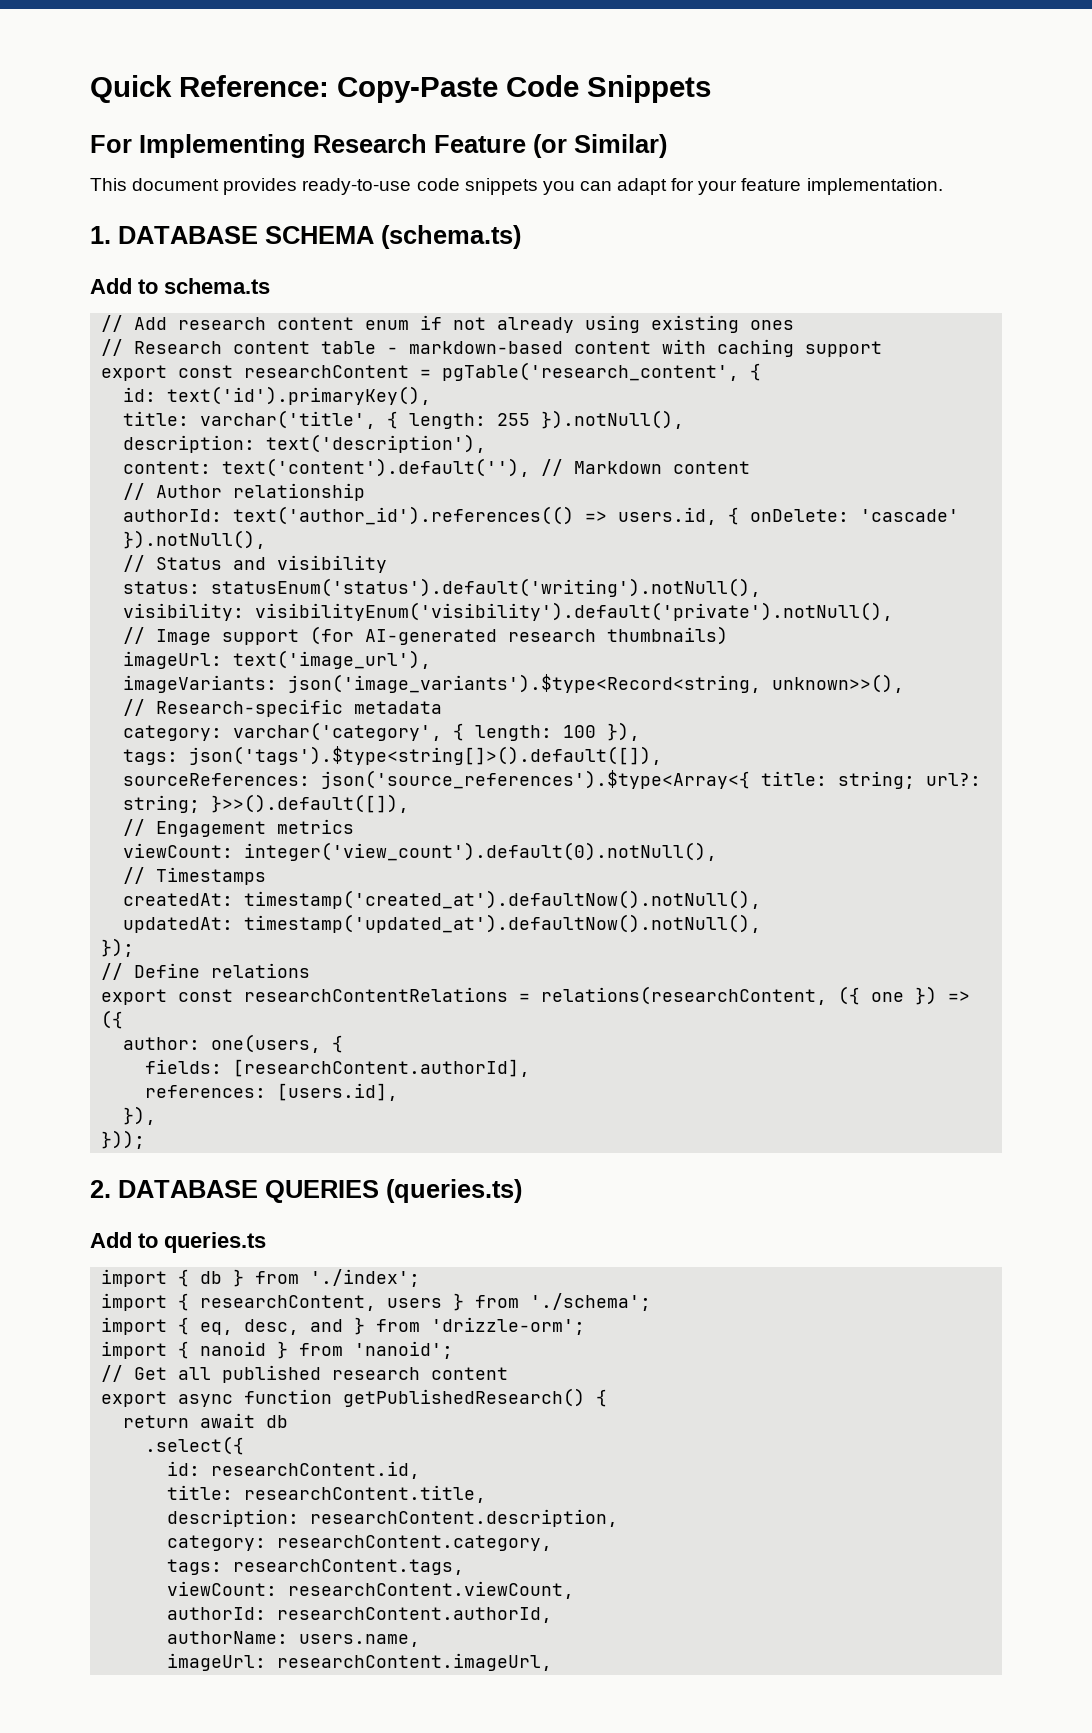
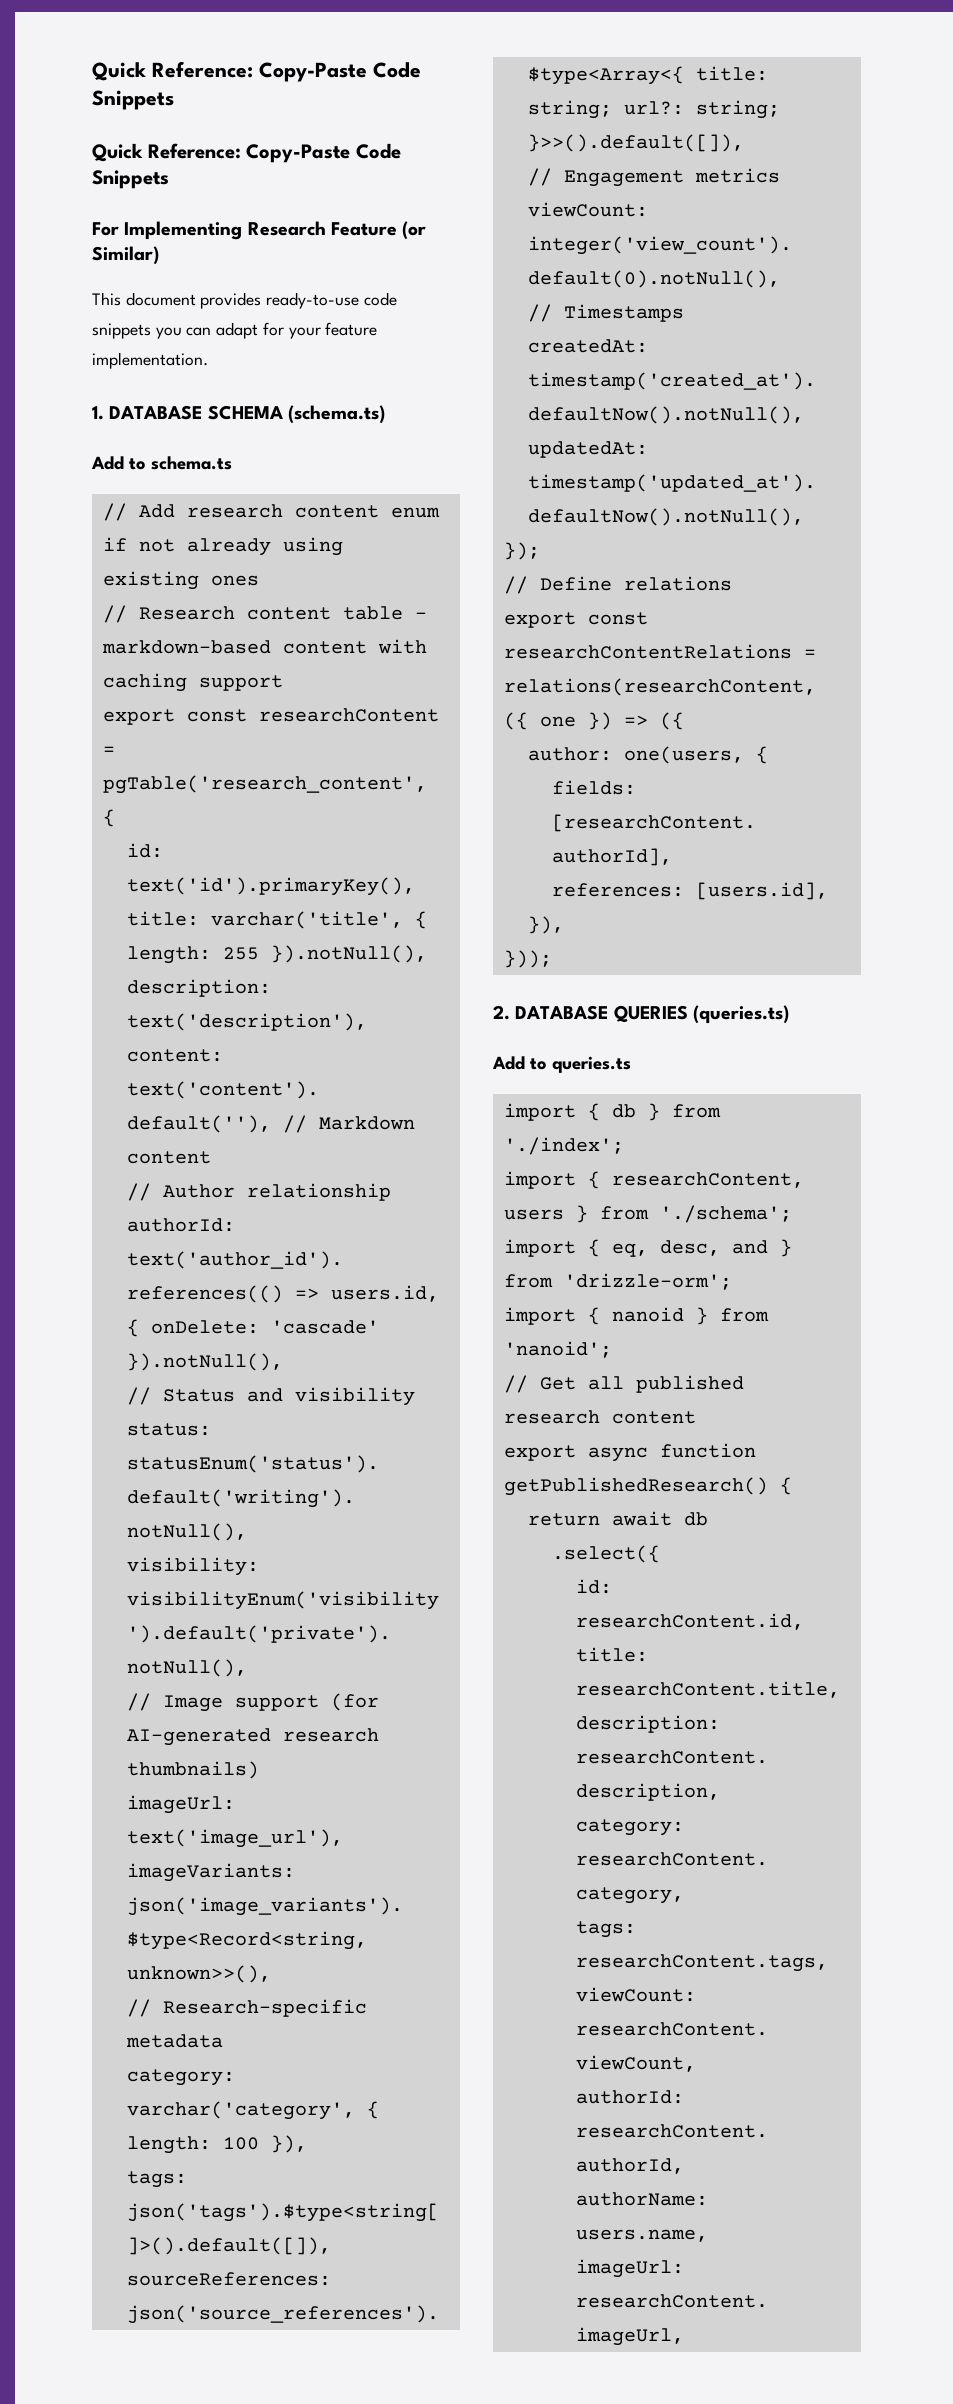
[90,75,711,103] Quick Reference: Copy-Paste Code Snippets -> [92,61,421,82] [92,90,174,110] [92,143,401,163] [92,170,169,189] Quick Reference: Copy-Paste Code Snippets // Quick Reference: Copy-Paste Code Snippets

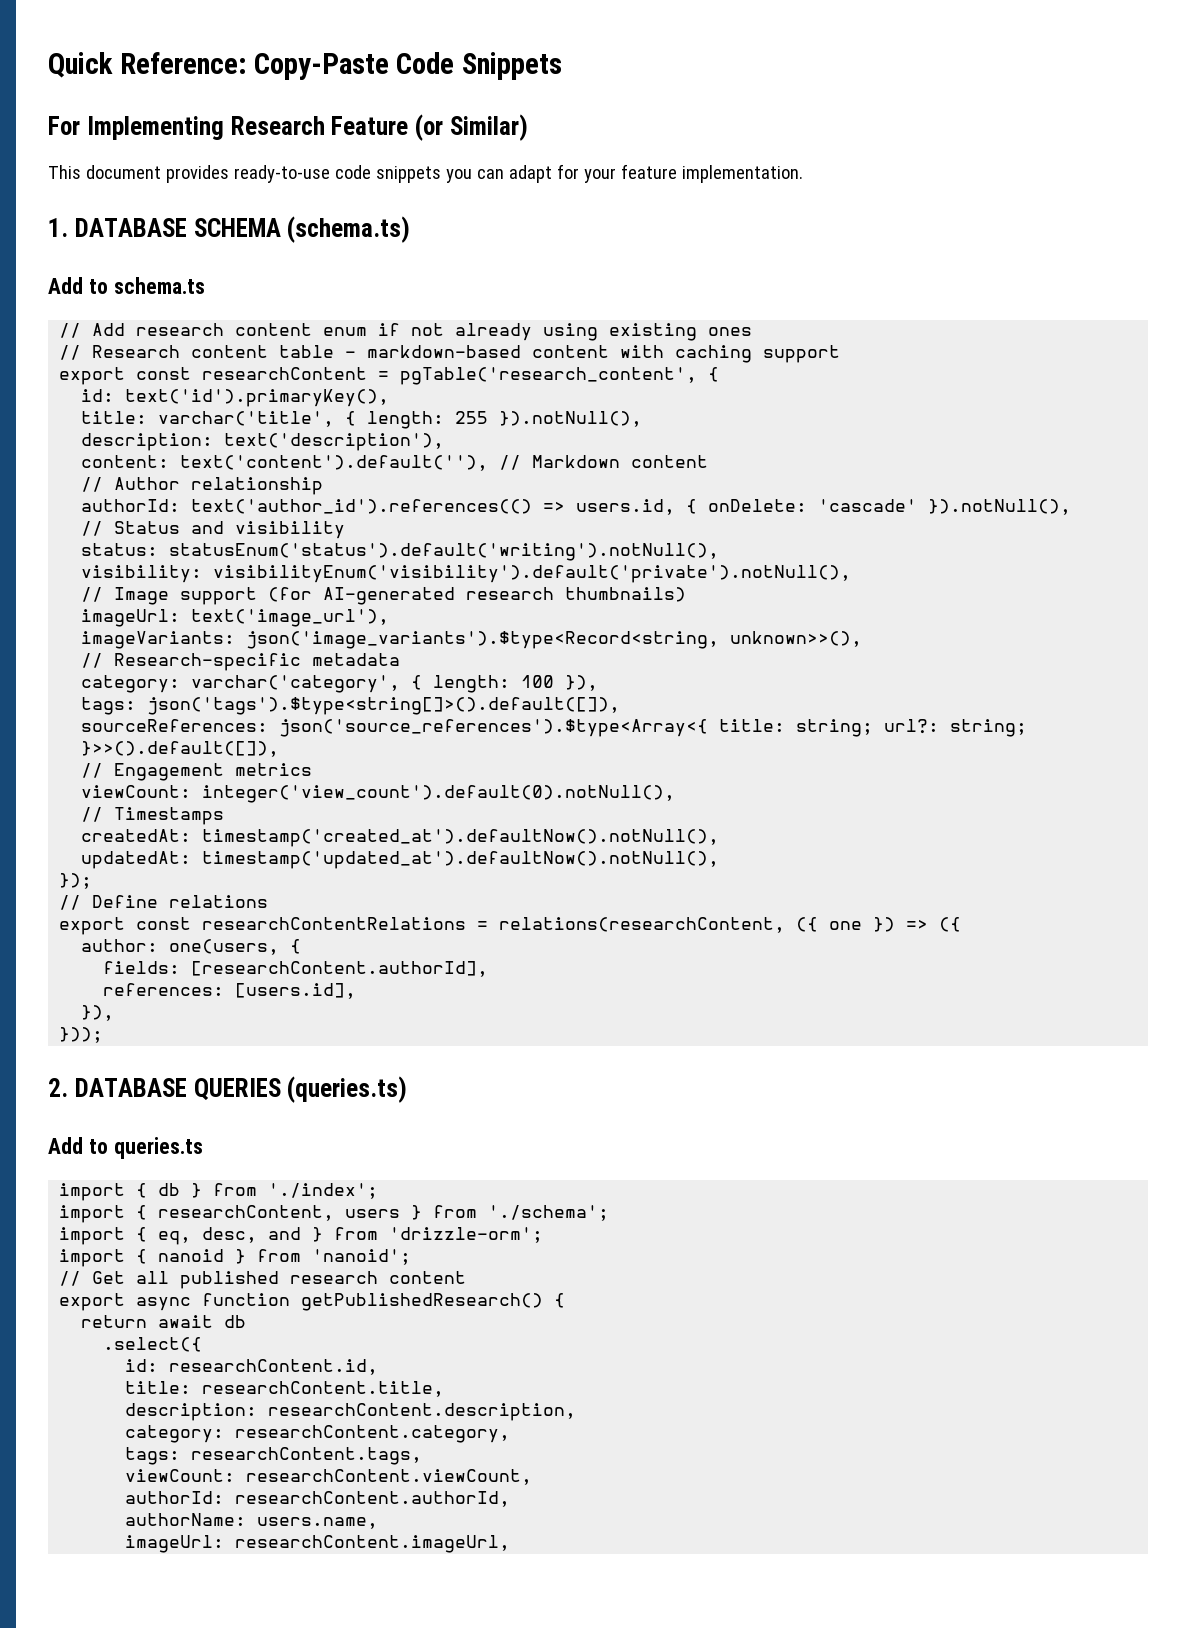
[92,61,421,82] [92,90,174,110] [92,143,401,163] [92,170,169,189] Quick Reference: Copy-Paste Code Snippets // Quick Reference: Copy-Paste Code Snippets -> [48,52,563,80] Quick Reference: Copy-Paste Code Snippets

